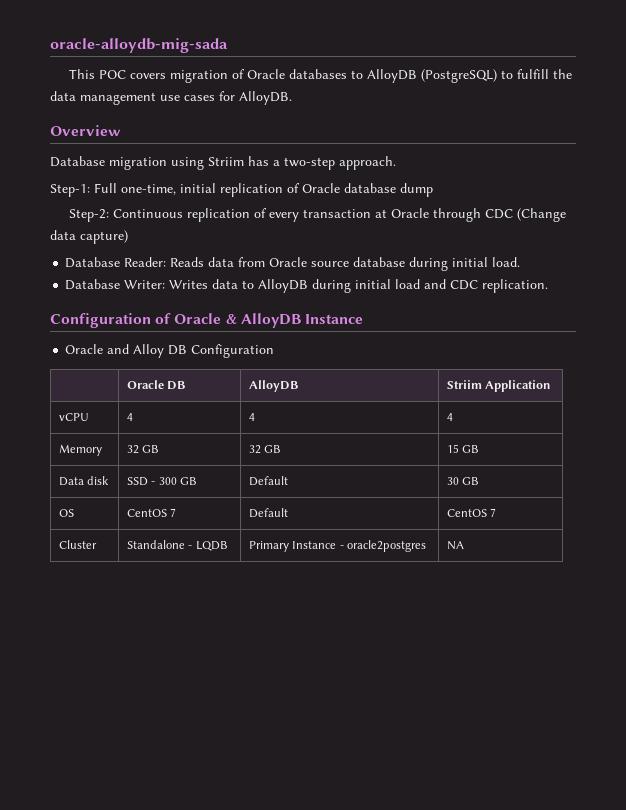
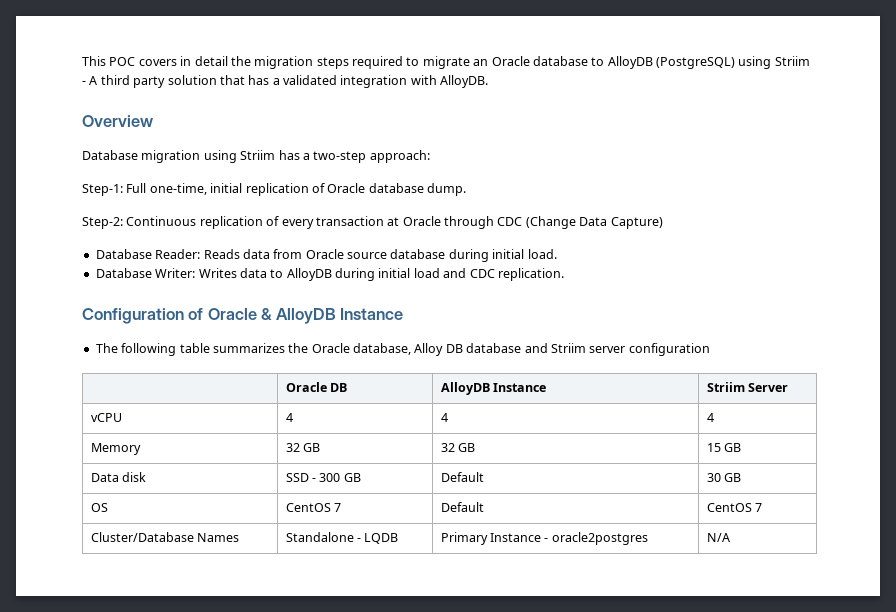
[50,38,228,53] oracle-alloydb-mig-sada // -> (82, 61) none
[169,69,572,83] [50,91,235,105] migration of Oracle databases to AlloyDB (PostgreSQL) to fulfill the data management use cases for -> [180,56,810,69] [82,75,437,88] in detail the migration steps required to migrate an Oracle database to AlloyDB (PostgreSQL) using Striim - A third party solution that has a validated integration with
[339,156,396,170] approach. -> [369,150,430,163] approach:
[400,183,433,197] dump -> [427,183,466,196] dump.
[50,230,128,244] data capture) -> [579,217,663,229] Data Capture)
[65,344,275,358] Oracle and Alloy DB Configuration -> [95,343,710,356] The following table summarizes the Oracle database, Alloy DB database and Striim server configuration
[446,380,552,392] | Striim Application -> [493,383,547,392] [706,382,789,392] Instance | Striim Server
[58,540,97,549] Cluster -> [90,532,240,542] Cluster/Database Names
[446,541,464,550] NA -> [706,533,730,542] N/A

